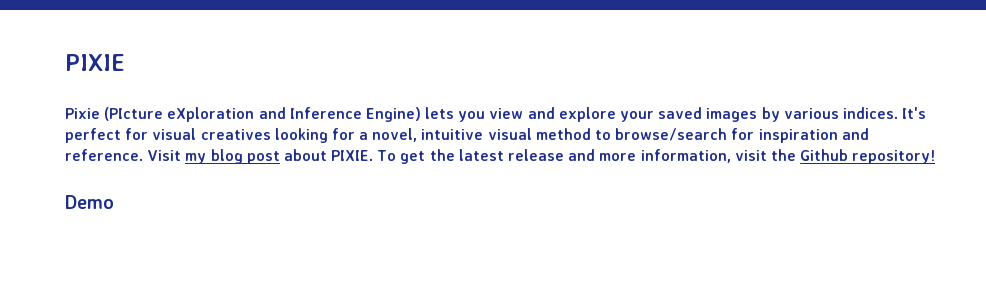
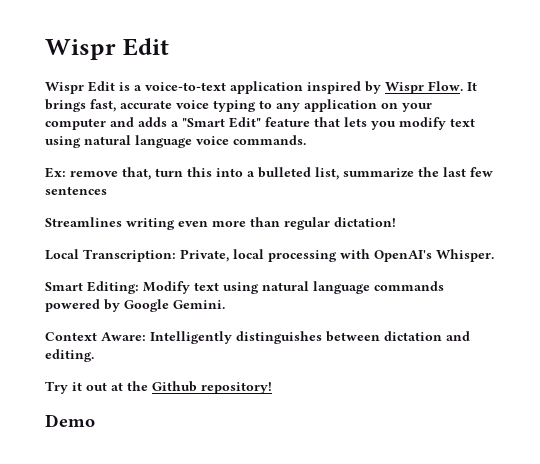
[65,54,125,71] [65,107,927,122] [65,128,869,143] [65,149,767,164] PIXIE // Pixie (PIcture eXploration and Inference Engine) lets you view and explore your saved images by various indices. It's perfect for visual creatives looking for a novel, intuitive visual method to browse/search for inspiration and reference. Visit my blog post about PIXIE. To get the latest release and more information, visit -> [45,38,169,60] [45,81,477,94] [45,99,432,112] [45,117,475,130] [45,135,306,148] [45,167,493,180] [45,186,107,195] [45,217,396,230] [45,249,494,262] [45,281,444,294] [45,299,225,312] [45,331,470,344] [45,349,94,362] [45,381,123,394] Wispr Edit // Wispr Edit is a voice-to-text application inspired by Wispr Flow. It brings fast, accurate voice typing to any application on your computer and adds a "Smart Edit" feature that lets you modify text using natural language voice commands. // Ex: remove that, turn this into a bulleted list, summarize the last few sentences // Streamlines writing even more than regular dictation! // Local Transcription: Private, local processing with OpenAI's Whisper. // Smart Editing: Modify text using natural language commands powered by Google Gemini. // Context Aware: Intelligently distinguishes between dictation and editing. // Try it out at

